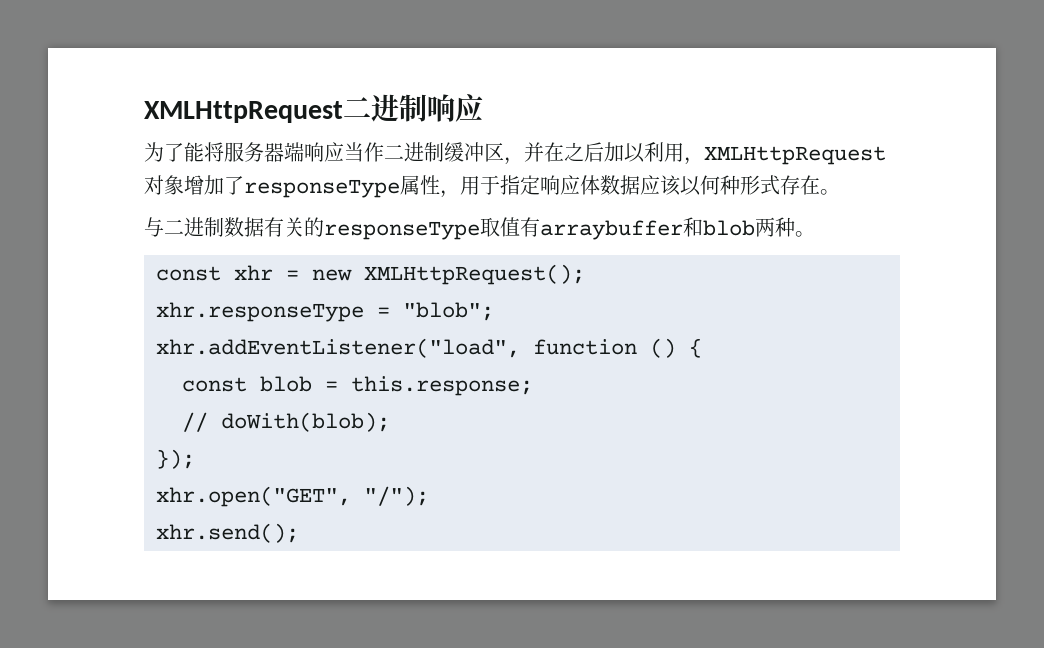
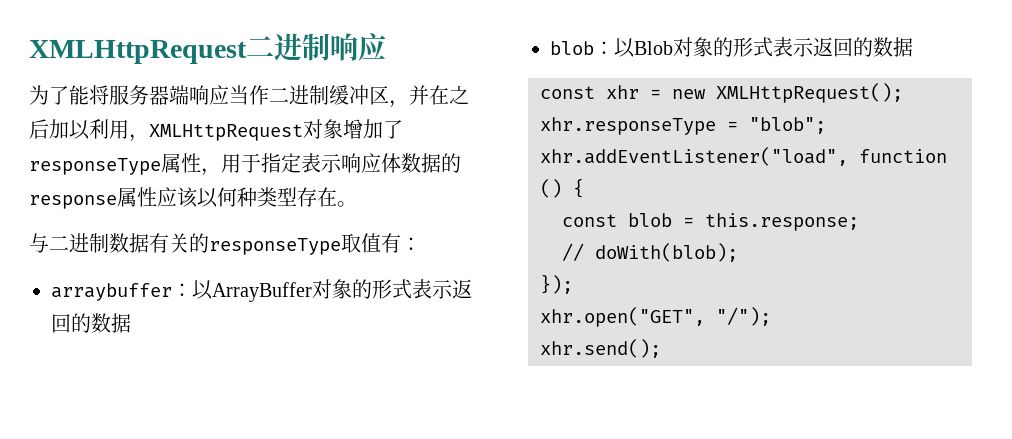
(540, 185) none -> [301,153,342,173] 表示
(640, 185) none -> [441,153,461,173] [29,187,157,209] 的response属性
[740,175,780,195] 形式 -> [257,187,297,207] 类型
[540,217,815,240] arraybuffer和blob两种。 -> [401,237,421,251] [51,279,472,302] [51,313,131,333] [550,37,913,58] ： // arraybuffer：以ArrayBuffer对象的形式表示返回的数据 // blob：以Blob对象的形式表示返回的数据

